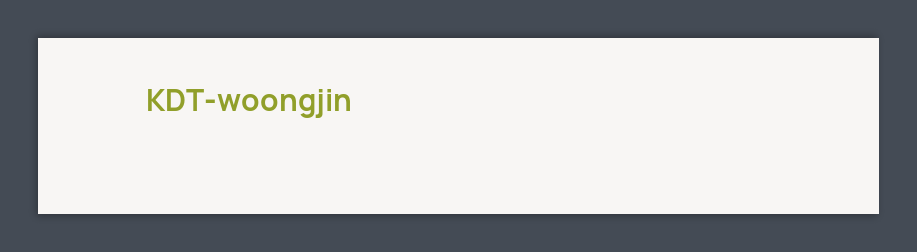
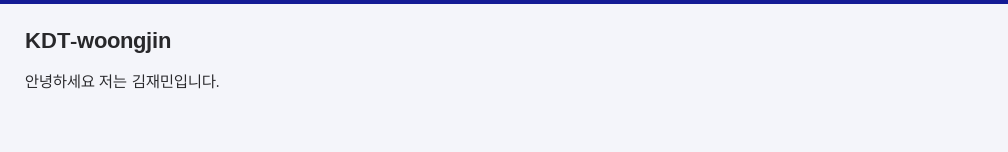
(352, 103) none -> [25,74,219,89] // 안녕하세요 저는 김재민입니다.

